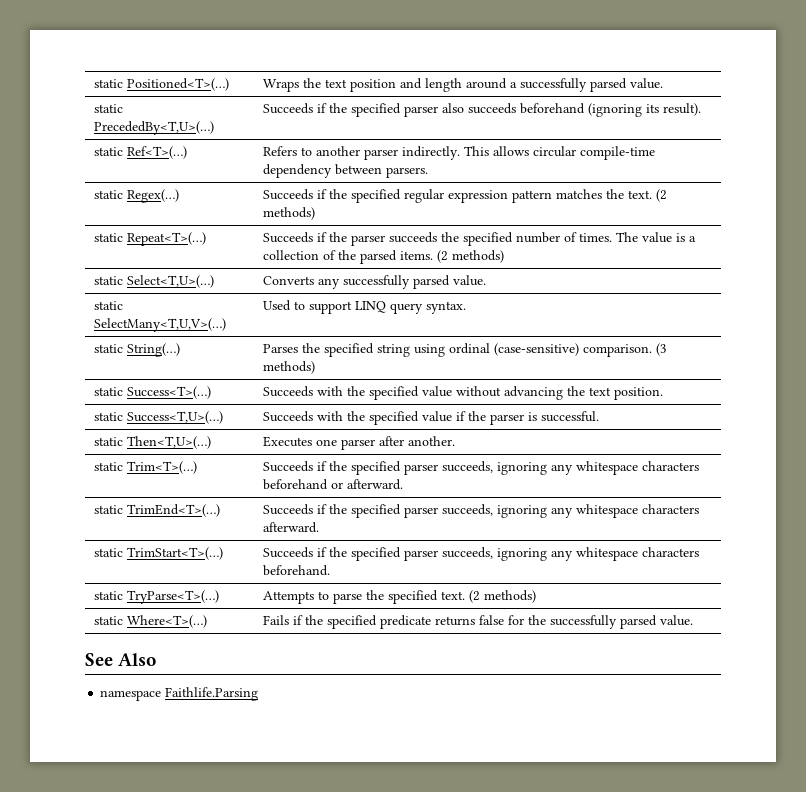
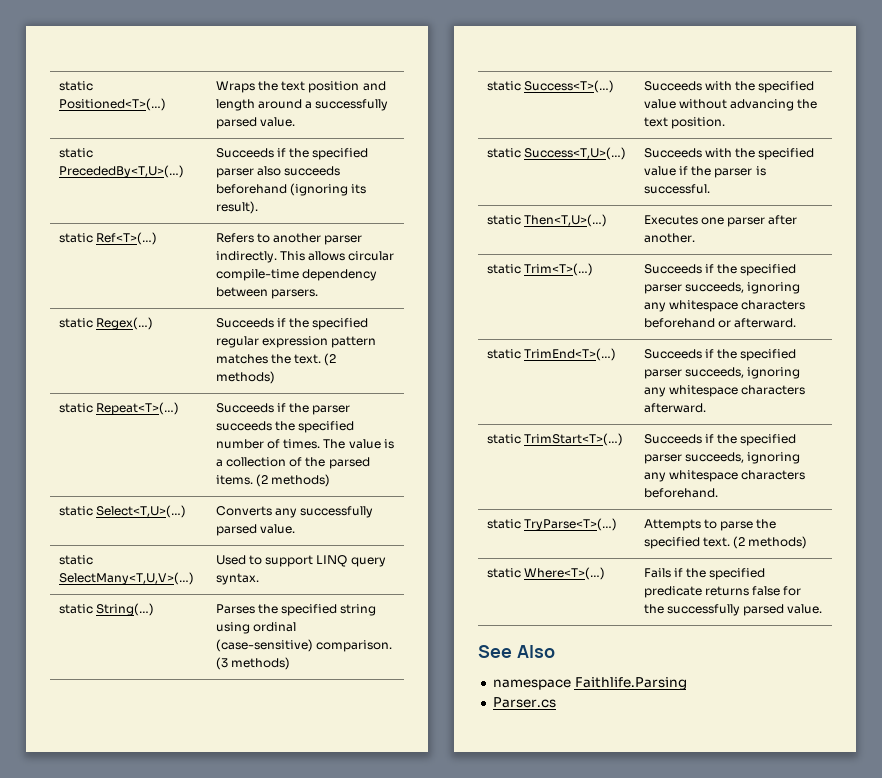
(259, 694) none -> [492,697,556,708] // Parser.cs

